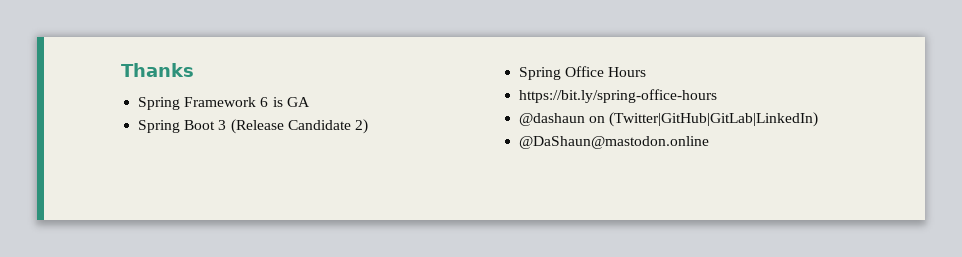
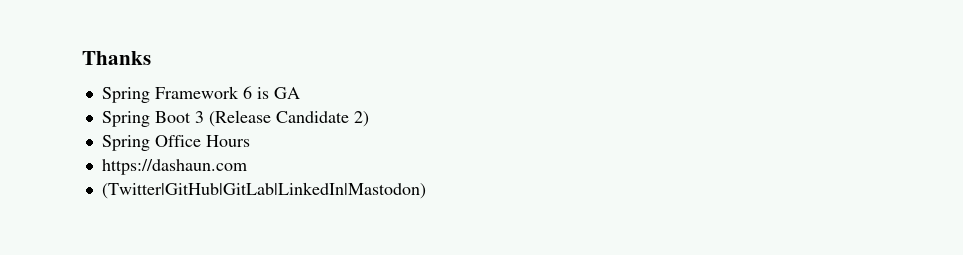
[519,89,718,103] [519,112,819,127] [519,136,710,149] https://bit.ly/spring-office-hours // @dashaun on (Twitter|GitHub|GitLab|LinkedIn) // @DaShaun@mastodon.online -> [101,159,247,175] [101,182,426,199] https://dashaun.com // (Twitter|GitHub|GitLab|LinkedIn|Mastodon)

